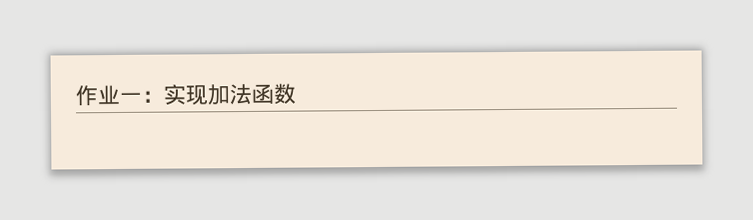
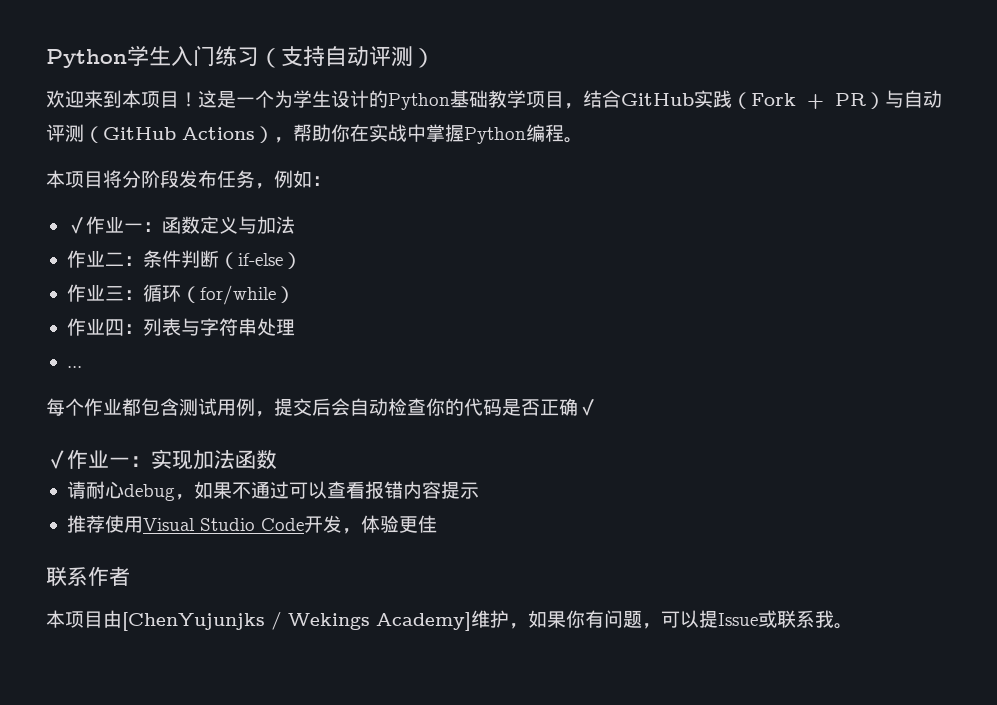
(75, 95) none -> [46,45,435,68] [46,90,942,110] [46,124,583,144] [46,170,331,189] [66,216,295,234] [66,250,302,269] [66,284,295,305] [66,318,295,336] [66,366,82,368] [46,398,597,417] [46,450,67,469] Python学生入门练习（支持自动评测） // 欢迎来到本项目！这是一个为学生设计的Python基础教学项目，结合GitHub实践（Fork + PR）与自动评测（GitHub Actions），帮助你在实战中掌握Python编程。 // 本项目将分阶段发布任务，例如： // ✓作业一：函数定义与加法 // 作业二：条件判断（if-else） // 作业三：循环（for/while） // 作业四：列表与字符串处理 // ... // 每个作业都包含测试用例，提交后会自动检查你的代码是否正确✓ // ✓
(296, 94) none -> [66,481,479,501] [66,515,437,534] [46,566,130,586] [46,610,853,631] // 请耐心debug，如果不通过可以查看报错内容提示 // 推荐使用Visual Studio Code开发，体验更佳 // 联系作者 // 本项目由[ChenYujunjks / Wekings Academy]维护，如果你有问题，可以提Issue或联系我。

